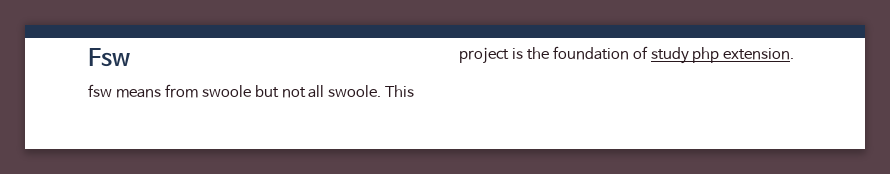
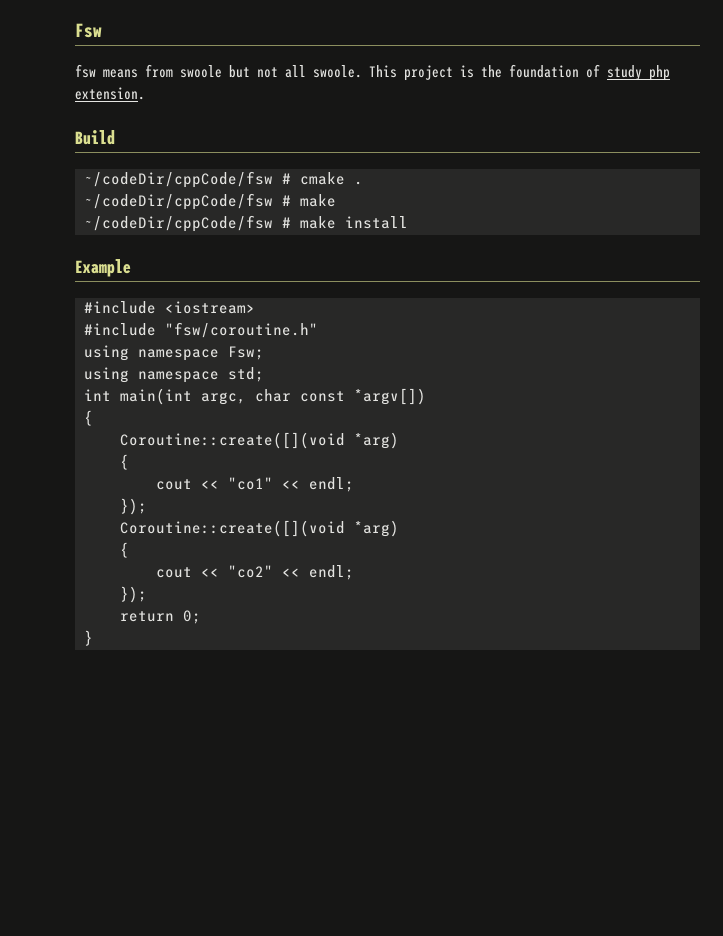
(795, 54) none -> [75,130,115,145] [84,171,363,188] [84,193,336,210] [84,215,408,232] [75,259,131,277] [84,301,255,314] [84,322,318,338] [84,345,264,361] [84,367,264,383] [84,388,426,405] [84,410,93,426] [120,432,399,449] [120,454,129,470] [156,477,354,492] [120,498,147,515] [120,520,399,537] [120,542,129,558] [156,565,354,580] [120,586,147,603] [120,610,201,624] [84,630,93,646] // Build // ~/codeDir/cppCode/fsw # cmake . // ~/codeDir/cppCode/fsw # make // ~/codeDir/cppCode/fsw # make install // Example // #include <iostream> // #include "fsw/coroutine.h" // using namespace Fsw; // using namespace std; // int main(int argc, char const *argv[]) // { // Coroutine::create([](void *arg) // { // cout << "co1" << endl; // }); // Coroutine::create([](void *arg) // { // cout << "co2" << endl; // }); // return 0; // }

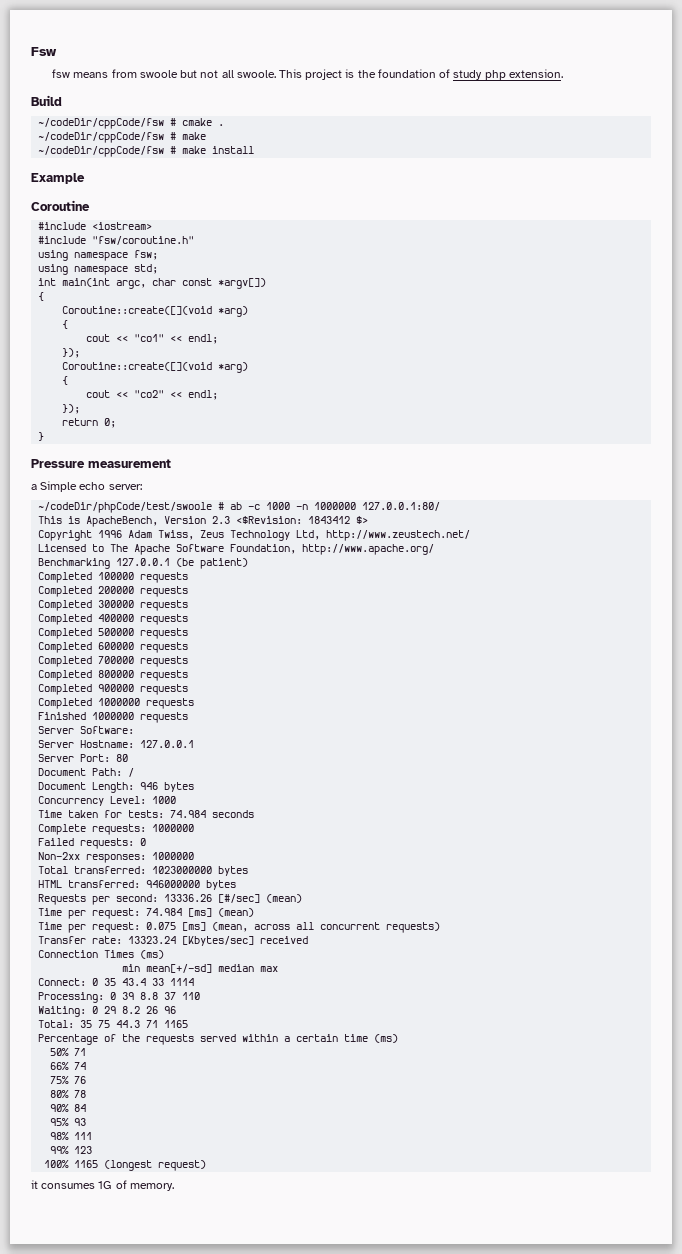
(131, 268) none -> [31,200,90,211] // Coroutine
[228,346,264,360] Fsw; -> [134,250,159,260] fsw;
(93, 638) none -> [31,459,171,468] [31,481,142,492] [38,502,441,513] [38,516,369,527] [38,530,471,541] [38,544,435,555] [38,558,249,569] [38,572,189,583] [38,586,189,597] [38,600,189,611] [38,614,189,625] [38,628,189,639] [38,642,189,653] [38,656,189,667] [38,670,189,681] [38,684,189,695] [38,698,195,709] [38,712,189,723] [38,726,135,734] [38,740,195,748] [38,754,129,762] [38,768,135,777] [38,782,195,793] [38,796,177,806] [38,810,255,818] [38,824,195,835] [38,838,147,849] [38,852,195,863] [38,866,249,876] [38,880,237,890] [38,894,303,905] [38,908,255,919] [38,922,441,933] [38,936,309,946] [38,950,165,959] [122,964,279,973] [38,978,195,986] [38,992,201,1003] [38,1006,177,1017] [38,1020,189,1028] [38,1034,399,1045] [50,1048,87,1056] [50,1062,87,1070] [50,1076,87,1084] [50,1090,87,1098] [50,1104,87,1112] [50,1118,87,1126] [50,1132,93,1140] [50,1146,93,1154] [44,1160,207,1171] [31,1180,174,1191] // Pressure measurement // a Simple echo server: // ~/codeDir/phpCode/test/swoole # ab -c 1000 -n 1000000 127.0.0.1:80/ // This is ApacheBench, Version 2.3 <$Revision: 1843412 $> // Copyright 1996 Adam Twiss, Zeus Technology Ltd, http://www.zeustech.net/ // Licensed to The Apache Software Foundation, http://www.apache.org/ // Benchmarking 127.0.0.1 (be patient) // Completed 100000 requests // Completed 200000 requests // Completed 300000 requests // Completed 400000 requests // Completed 500000 requests // Completed 600000 requests // Completed 700000 requests // Completed 800000 requests // Completed 900000 requests // Completed 1000000 requests // Finished 1000000 requests // Server Software: // Server Hostname: 127.0.0.1 // Server Port: 80 // Document Path: / // Document Length: 946 bytes // Concurrency Level: 1000 // Time taken for tests: 74.984 seconds // Complete requests: 1000000 // Failed requests: 0 // Non-2xx responses: 1000000 // Total transferred: 1023000000 bytes // HTML transferred: 946000000 bytes // Requests per second: 13336.26 [#/sec] (mean) // Time per request: 74.984 [ms] (mean) // Time per request: 0.075 [ms] (mean, across all concurrent requests) // Transfer rate: 13323.24 [Kbytes/sec] received // Connection Times (ms) // min mean[+/-sd] median max // Connect: 0 35 43.4 33 1114 // Processing: 0 39 8.8 37 110 // Waiting: 0 29 8.2 26 96 // Total: 35 75 44.3 71 1165 // Percentage of the requests served within a certain time (ms) // 50% 71 // 66% 74 // 75% 76 // 80% 78 // 90% 84 // 95% 93 // 98% 111 // 99% 123 // 100% 1165 (longest request) // it consumes 1G of memory.

